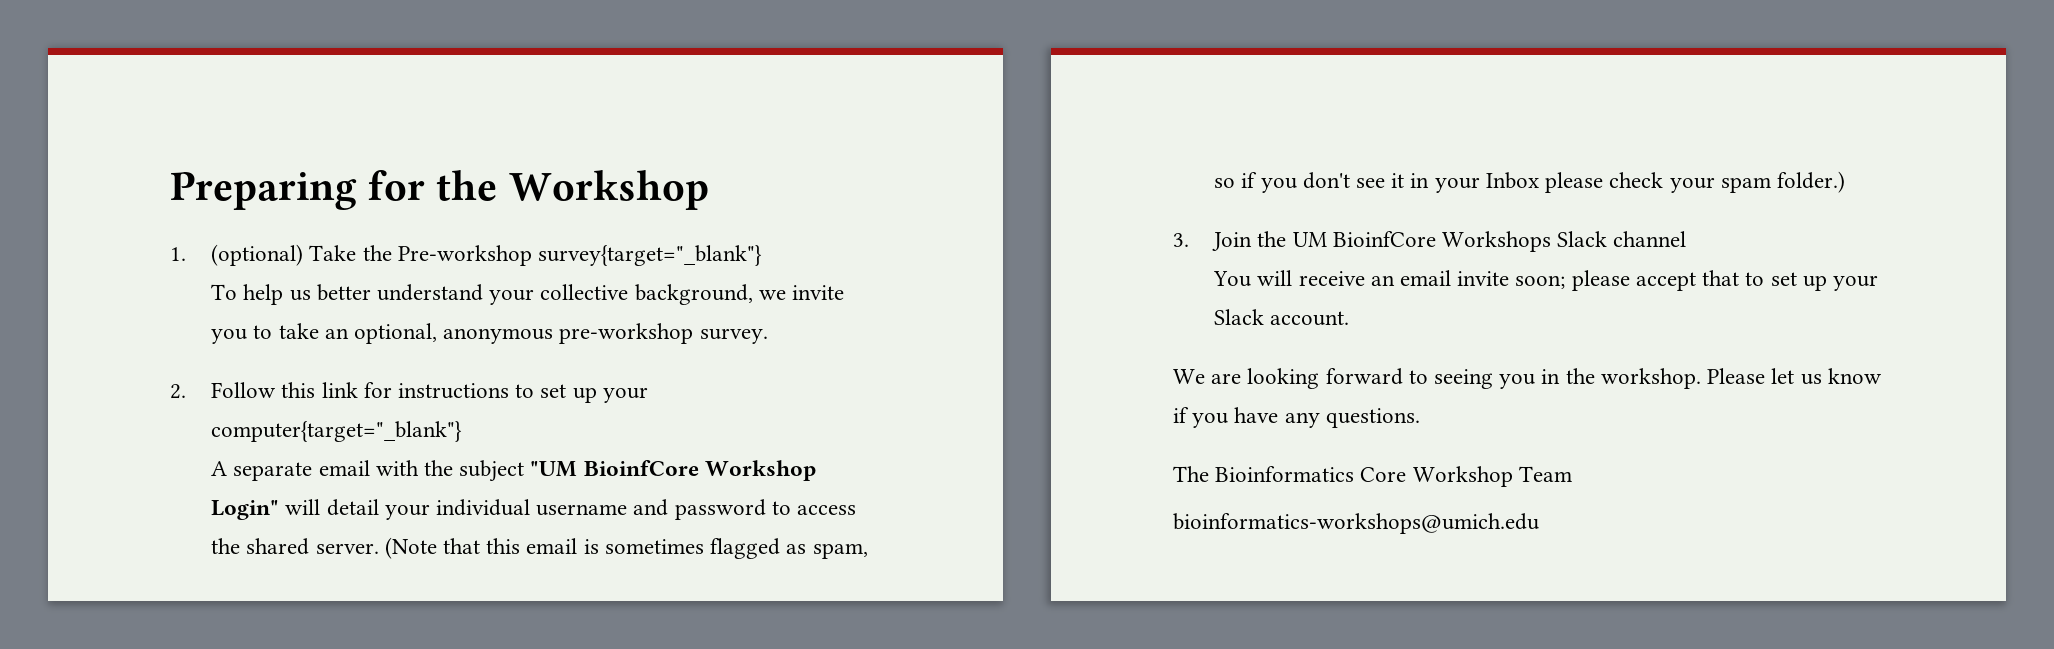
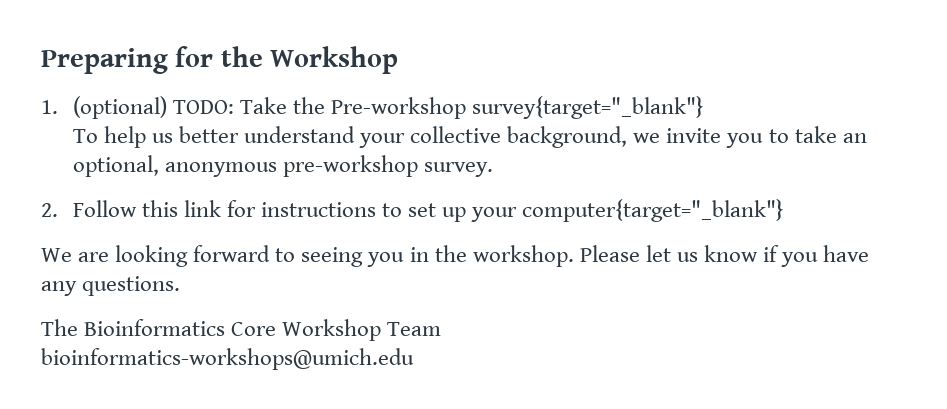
(304, 255) none -> [172,100,234,114] TODO:
[211,460,816,482] [211,499,857,520] [211,537,868,559] [1214,171,1845,193] [1173,231,1687,252] [1213,270,1878,291] [1214,309,1350,326] // A separate email with the subject "UM BioinfCore Workshop Login" will detail your individual username and password to access the shared server. (Note that this email is sometimes flagged as spam, so if you don't see it in your Inbox please check your spam folder.) // 3. Join the UM BioinfCore Workshops Slack channel // You will receive an email invite soon; please accept that to set up your Slack account. -> (785, 210) none

